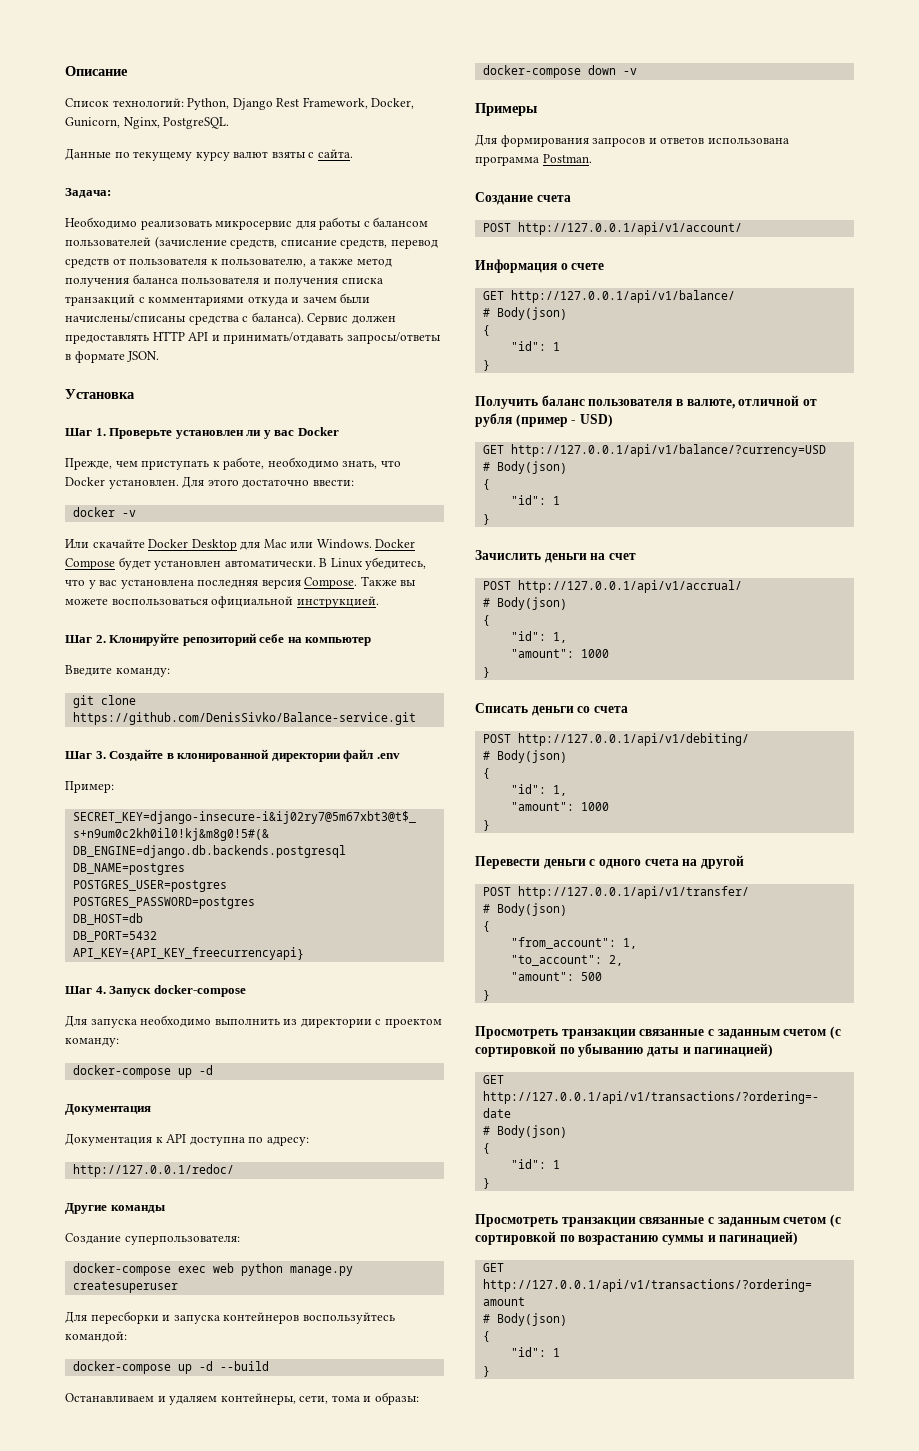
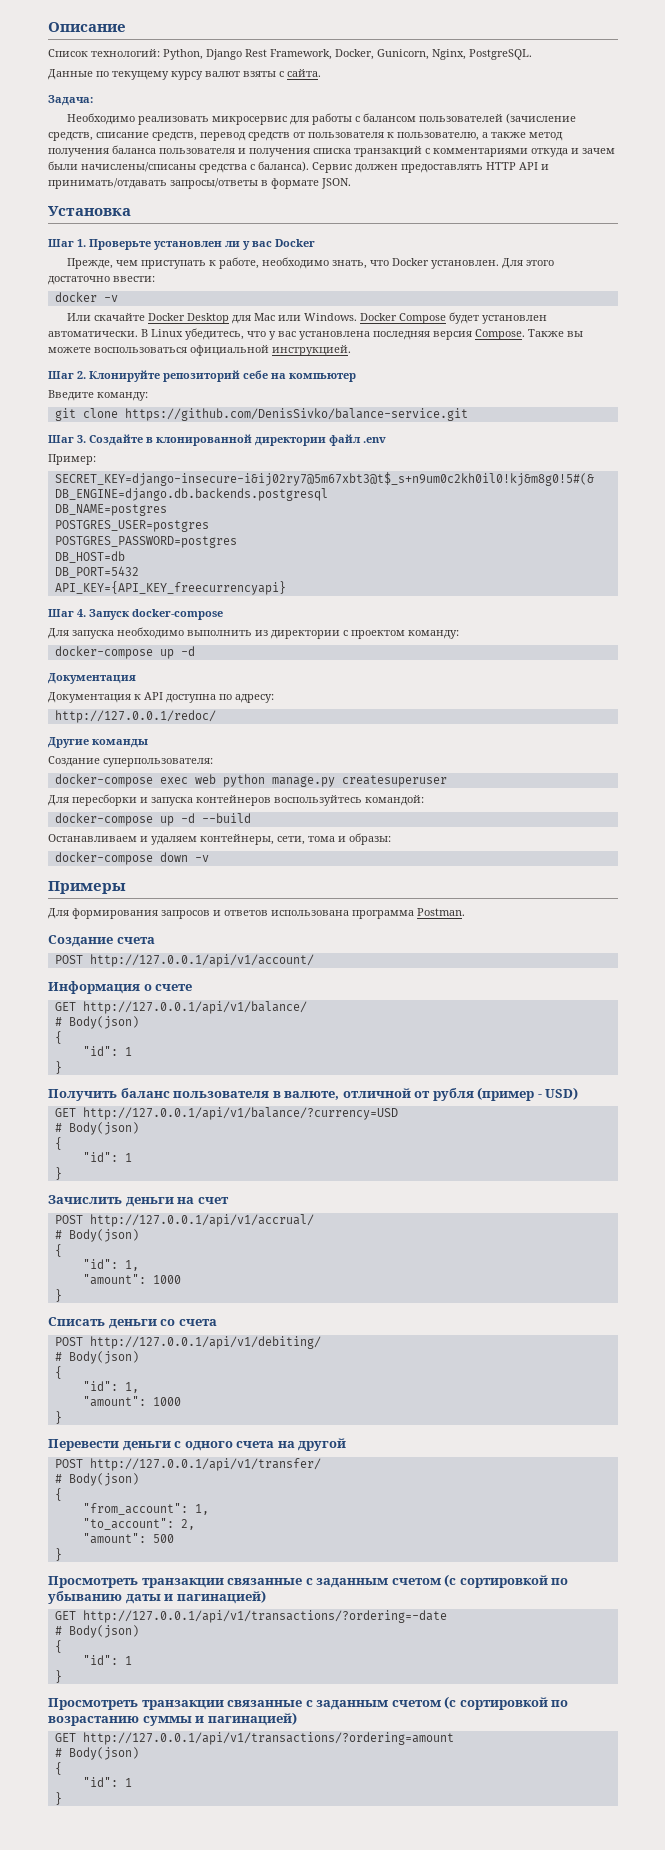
[72,712,416,725] https://github.com/DenisSivko/Balance-service.git -> [124,408,468,421] https://github.com/DenisSivko/balance-service.git

